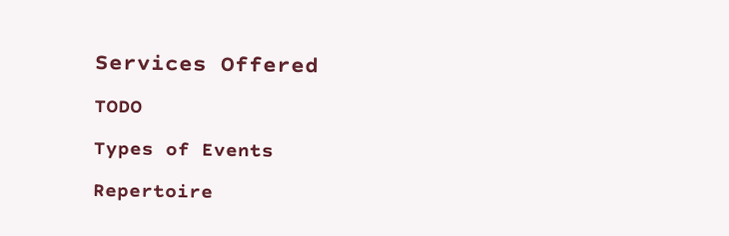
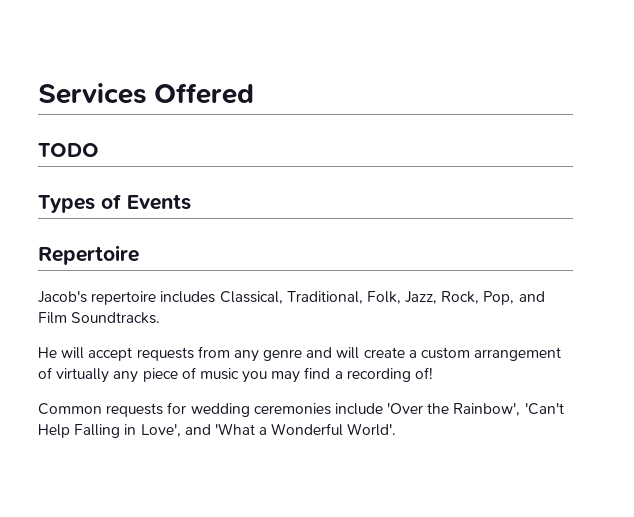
(214, 192) none -> [38,291,545,305] [38,312,161,324] [38,346,562,362] [38,367,434,383] [38,402,564,417] [38,423,397,438] // Jacob's repertoire includes Classical, Traditional, Folk, Jazz, Rock, Pop, and Film Soundtracks. // He will accept requests from any genre and will create a custom arrangement of virtually any piece of music you may find a recording of! // Common requests for wedding ceremonies include 'Over the Rainbow', 'Can't Help Falling in Love', and 'What a Wonderful World'.

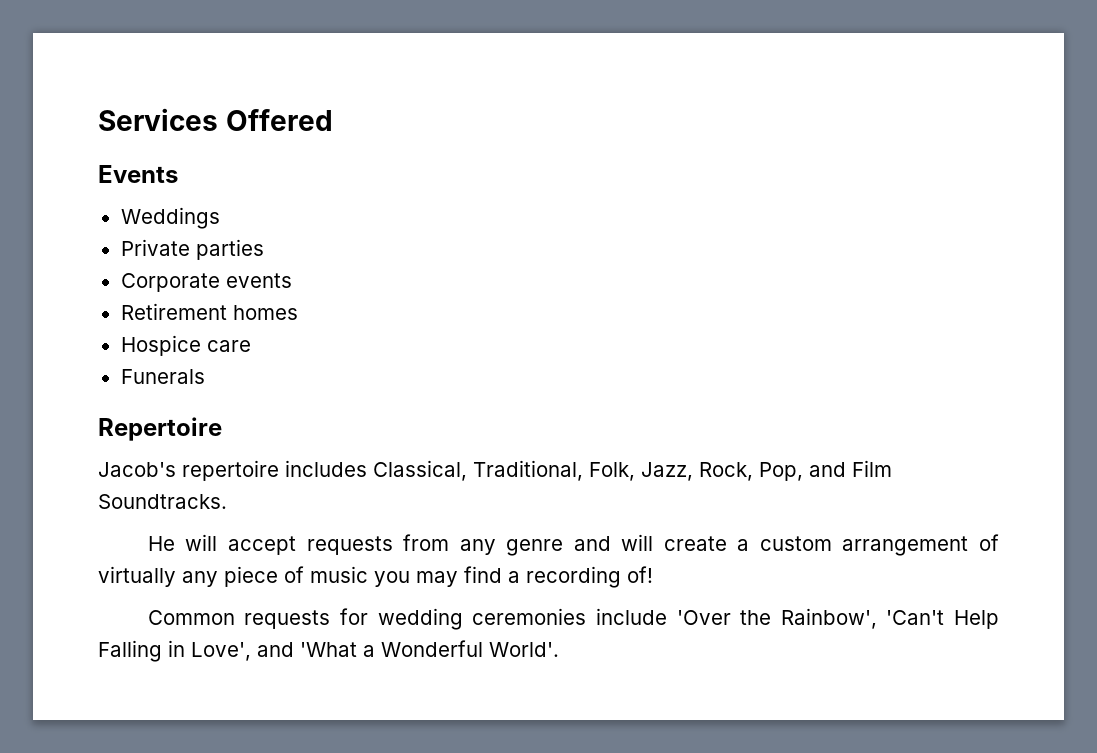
[38,143,99,157] [38,194,191,213] TODO // Types of Events -> [98,165,178,183] [120,207,220,229] [120,239,264,260] [120,273,292,292] [120,303,298,320] [120,335,251,356] [120,369,205,384] Events // Weddings // Private parties // Corporate events // Retirement homes // Hospice care // Funerals

